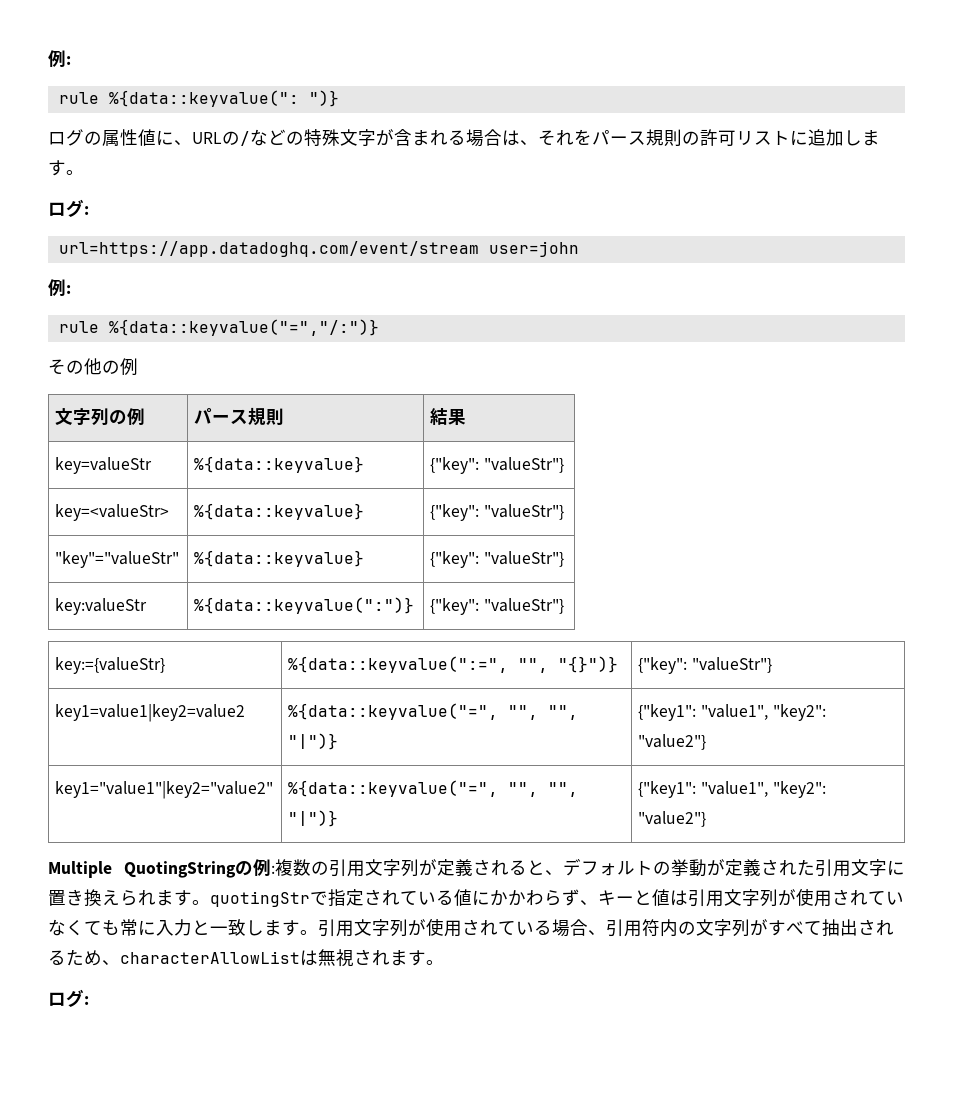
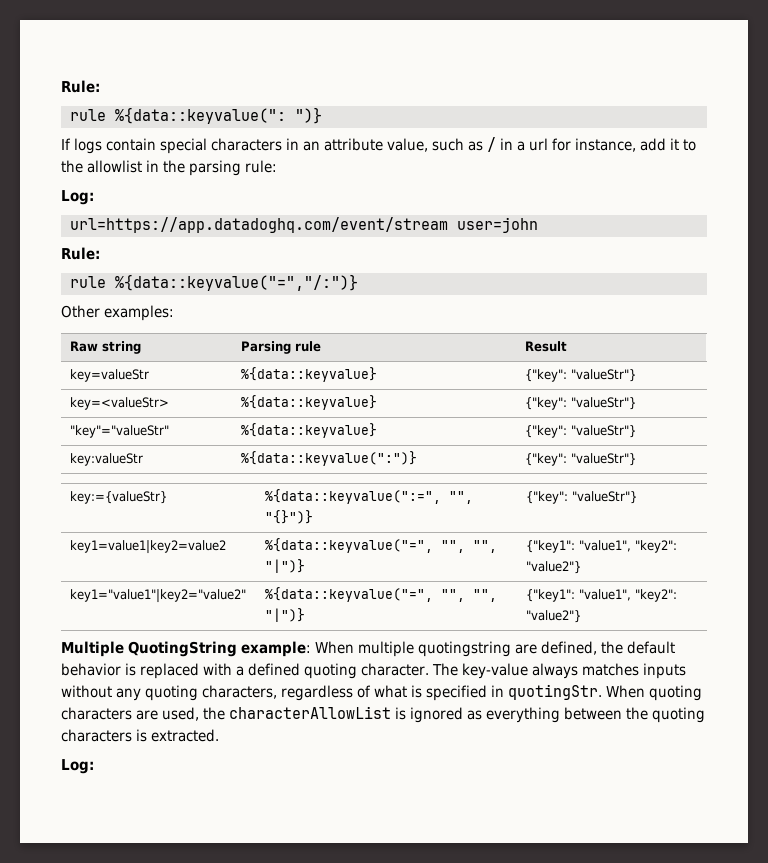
[48,50,71,67] 例: -> [61,80,100,93] Rule:
[48,129,880,147] [48,160,84,176] [48,199,89,217] ログの属性値に、URLの/などの特殊文字が含まれる場合は、それをパース規則の許可リストに追加します。 // ログ: -> [61,137,696,154] [61,160,277,176] [61,190,94,205] If logs contain special characters in an attribute value, such as / in a url for instance, add it to the allowlist in the parsing rule: // Log:
[48,279,71,296] 例: -> [61,247,100,260] Rule:
[48,358,138,376] [55,408,146,426] [194,407,285,426] [430,408,467,425] その他の例 // 文字列の例 | パース規則 | 結果 -> [61,305,174,321] [70,341,142,354] [241,341,322,354] [525,341,568,352] Other examples: // Raw string | Parsing rule | Result
[234,858,905,877] [48,888,904,907] [48,918,894,937] [48,949,444,967] [48,989,89,1007] の例:複数の引用文字列が定義されると、デフォルトの挙動が定義された引用文字に置き換えられます。quotingStrで指定されている値にかかわらず、キーと値は引用文字列が使用されていなくても常に入力と一致します。引用文字列が使用されている場合、引用符内の文字列がすべて抽出されるため、characterAllowListは無視されます。 // ログ: -> [241,641,675,657] [61,663,686,679] [61,684,702,701] [61,706,705,723] [61,729,219,742] [61,759,94,774] example: When multiple quotingstring are defined, the default behavior is replaced with a defined quoting character. The key-value always matches inputs without any quoting characters, regardless of what is specified in quotingStr. When quoting characters are used, the characterAllowList is ignored as everything between the quoting characters is extracted. // Log:

